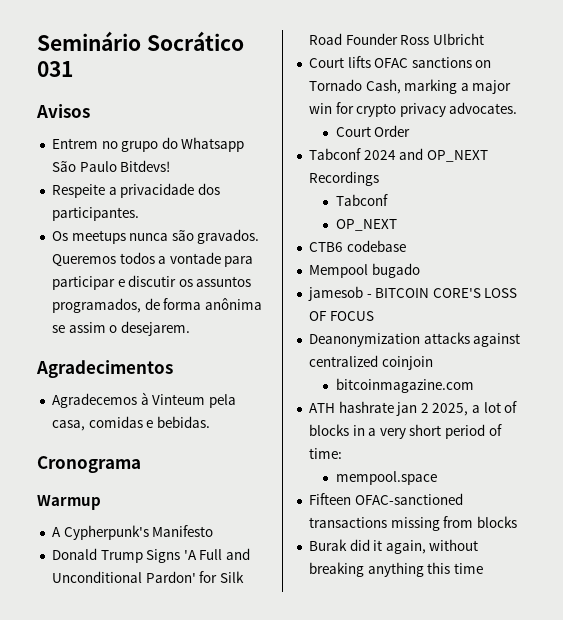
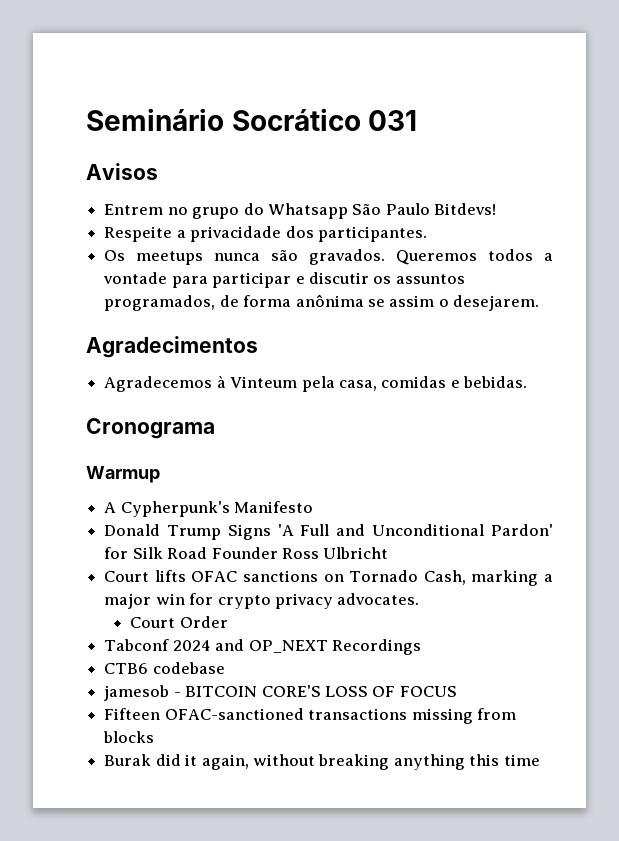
[335,194,388,206] [335,219,397,231] // Tabconf // OP_NEXT -> (421, 647) none
[308,263,420,278] // Mempool bugado -> (225, 668) none
[308,332,521,347] [308,355,433,370] [335,378,474,393] [308,401,518,416] [308,424,502,439] [308,448,342,459] [335,471,437,485] // Deanonymization attacks against centralized coinjoin // bitcoinmagazine.com // ATH hashrate jan 2 2025, a lot of blocks in a very short period of time: // mempool.space -> (457, 691) none

